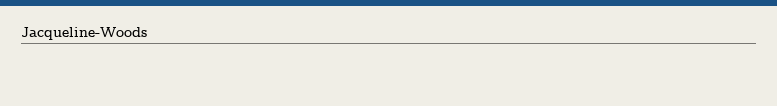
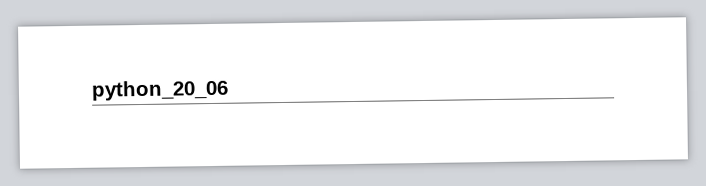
[21,27,147,40] Jacqueline-Woods -> [91,79,229,101] python_20_06

